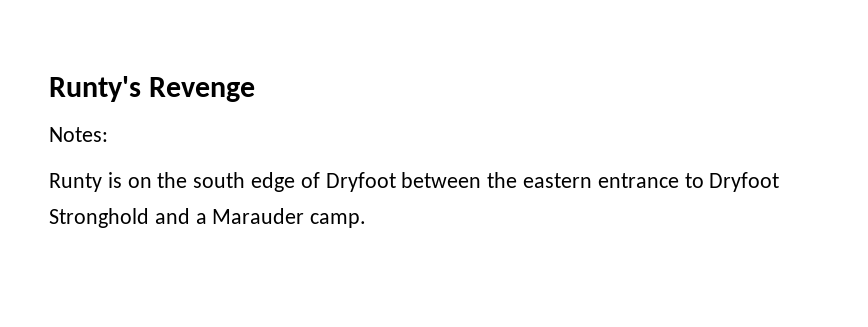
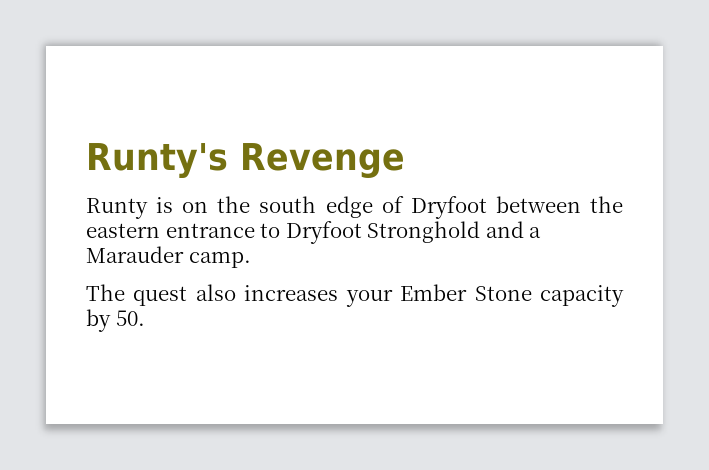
[49,127,108,142] // Notes: -> (405, 160) none
(367, 220) none -> [86,284,624,307] [86,309,145,332] // The quest also increases your Ember Stone capacity by 50.

